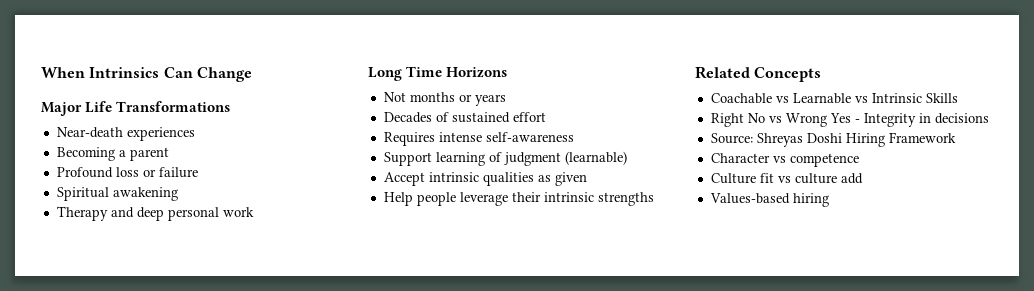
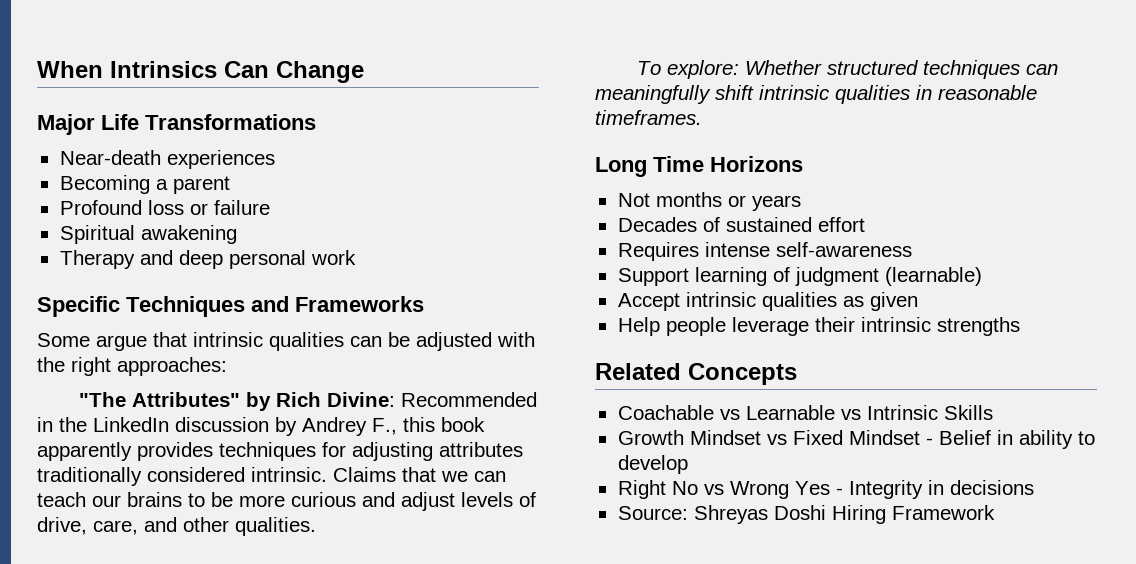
(254, 212) none -> [37,296,424,317] [37,332,535,351] [37,357,227,376] [79,392,538,411] [37,417,485,436] [37,442,523,461] [37,467,506,486] [37,492,536,511] [37,517,316,536] [637,60,1059,79] [595,85,1037,104] [595,110,702,125] // Specific Techniques and Frameworks // Some argue that intrinsic qualities can be adjusted with the right approaches: // "The Attributes" by Rich Divine: Recommended in the LinkedIn discussion by Andrey F., this book apparently provides techniques for adjusting attributes traditionally considered intrinsic. Claims that we can teach our brains to be more curious and adjust levels of drive, care, and other qualities. // To explore: Whether structured techniques can meaningfully shift intrinsic qualities in reasonable timeframes.
(958, 98) none -> [617,430,1095,449] [617,455,688,474] // Growth Mindset vs Fixed Mindset - Belief in ability to develop
[710,153,859,167] [710,173,863,184] [709,193,829,207] // Character vs competence // Culture fit vs culture add // Values-based hiring -> (995, 512) none

